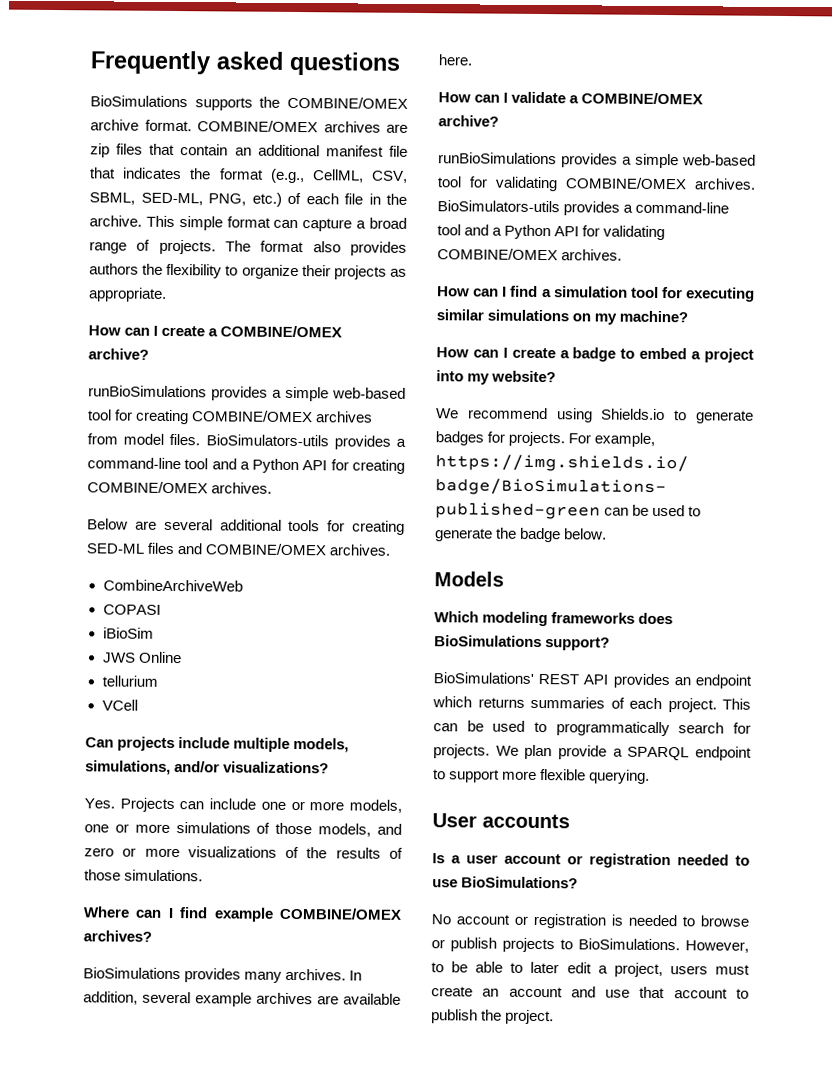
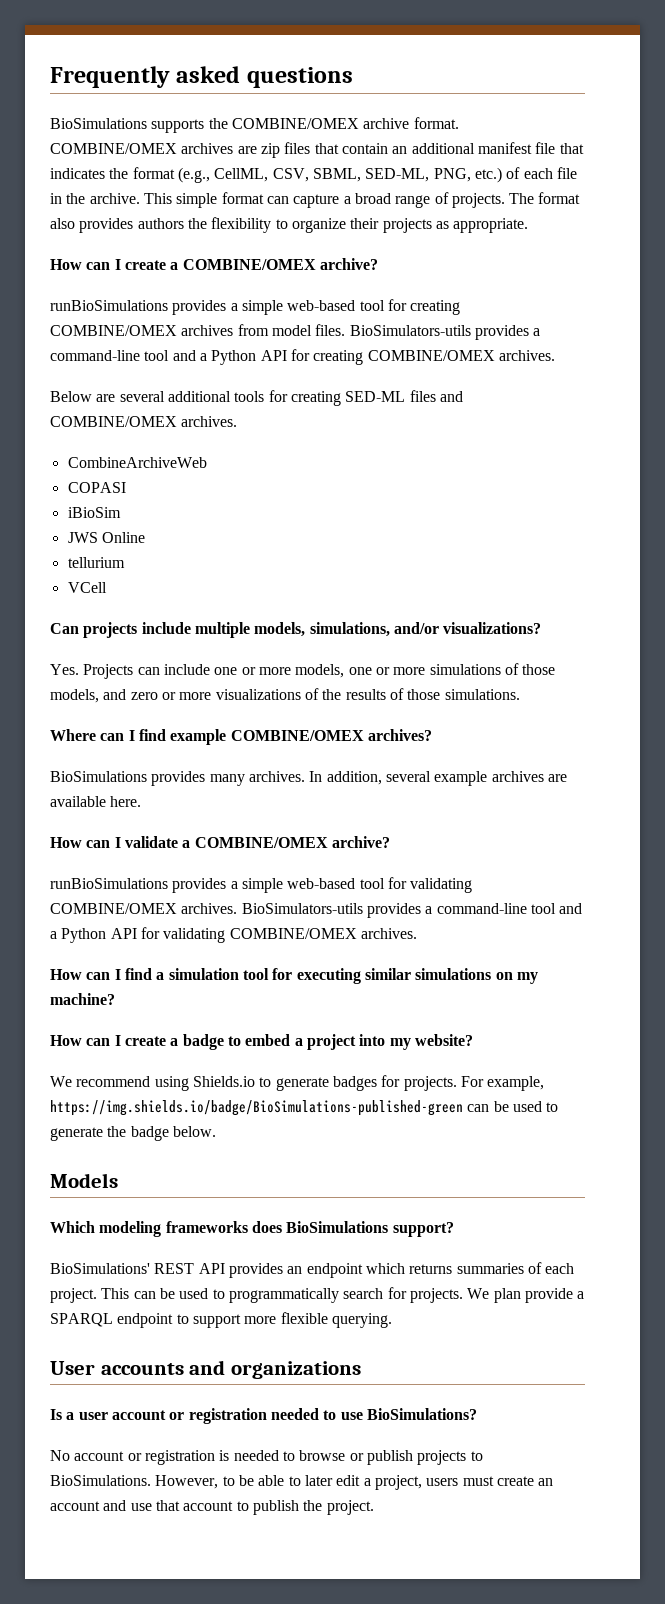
(570, 821) none -> [189,1360,361,1379] and organizations

